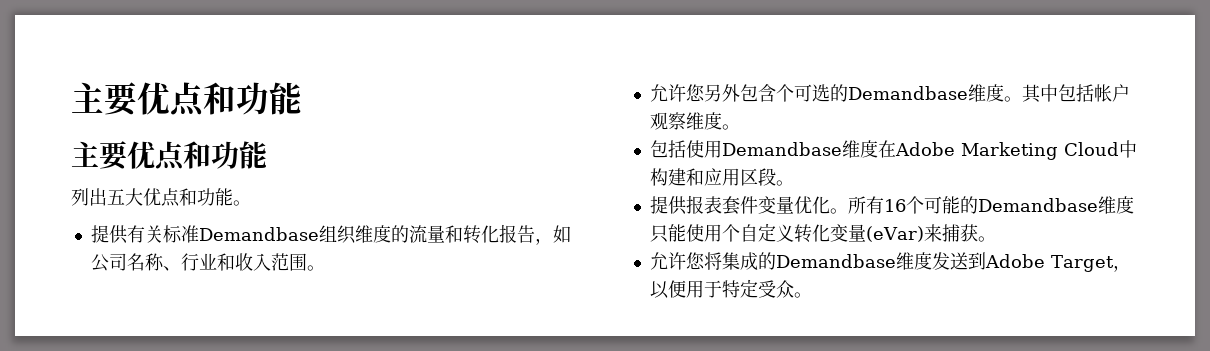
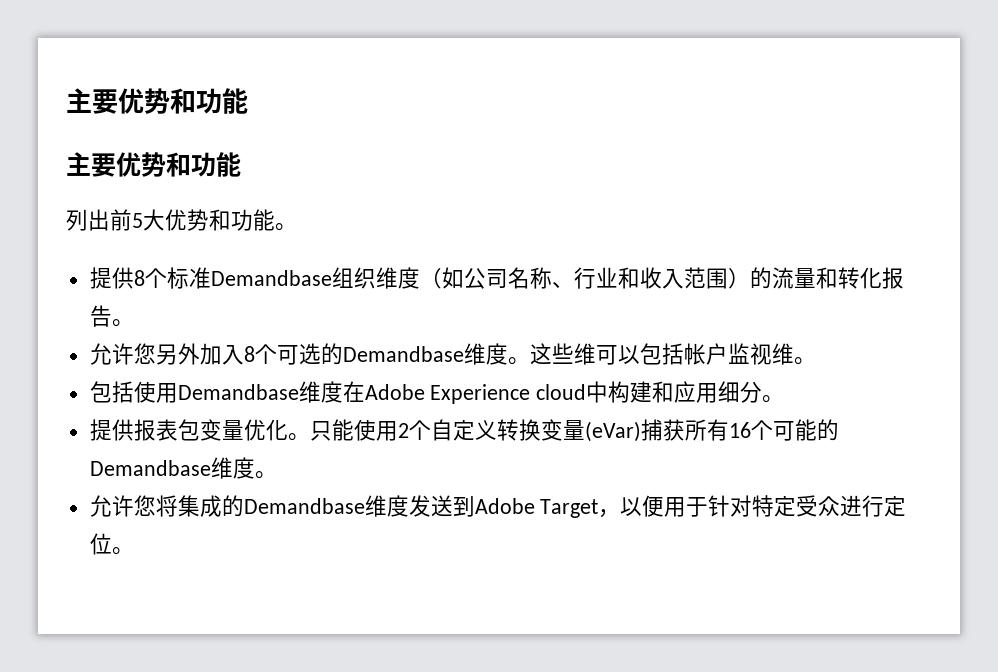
[71,82,205,117] 主要优点 -> [66,88,170,114] 主要优势
[155,141,185,171] 点 -> [141,152,166,177] 势
[107,188,180,207] 五大优点 -> [110,209,209,231] 前5大优势
[126,225,163,243] 有关 -> [133,268,167,288] 8个
[390,224,553,245] 的流量和转化报告， -> [419,268,442,289] （
(307, 262) none -> [727,267,904,289] [89,305,112,327] ）的流量和转化报告
[739,84,776,102] 包含 -> [199,343,255,365] 加入8
[1021,84,1130,103] [649,112,722,130] 其中包括帐户观察维度 -> [529,343,794,365] 这些维可以包括帐户监视维
[960,142,1119,160] Marketing Cloud -> [430,384,587,404] Experience cloud
[739,168,776,186] 区段 -> [718,381,763,403] 细分
[721,196,758,215] 套件 -> [177,419,200,441] 包
(848, 211) none -> [309,419,685,442] 只能使用2个自定义转换变量(eVar)捕获
[649,223,978,243] 只能使用个自定义转化变量(eVar)来捕获 -> (255, 468) none
(722, 289) none -> [708,495,753,517] 针对
(794, 289) none -> [840,495,907,517] [89,533,112,555] 进行定位

